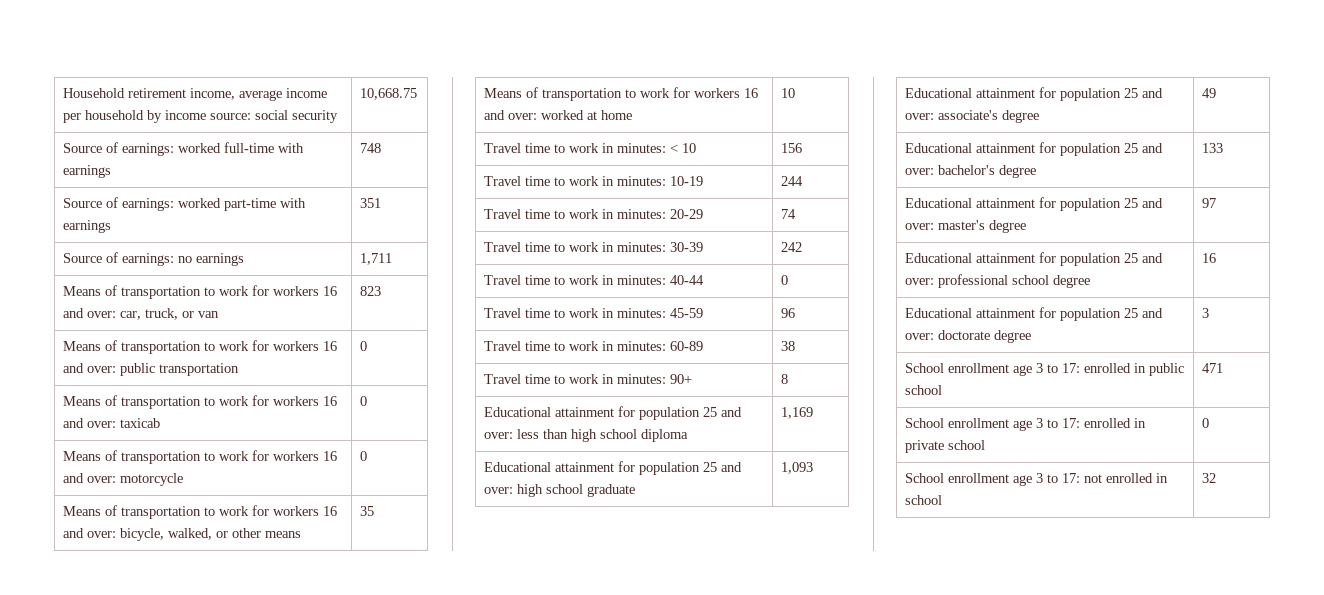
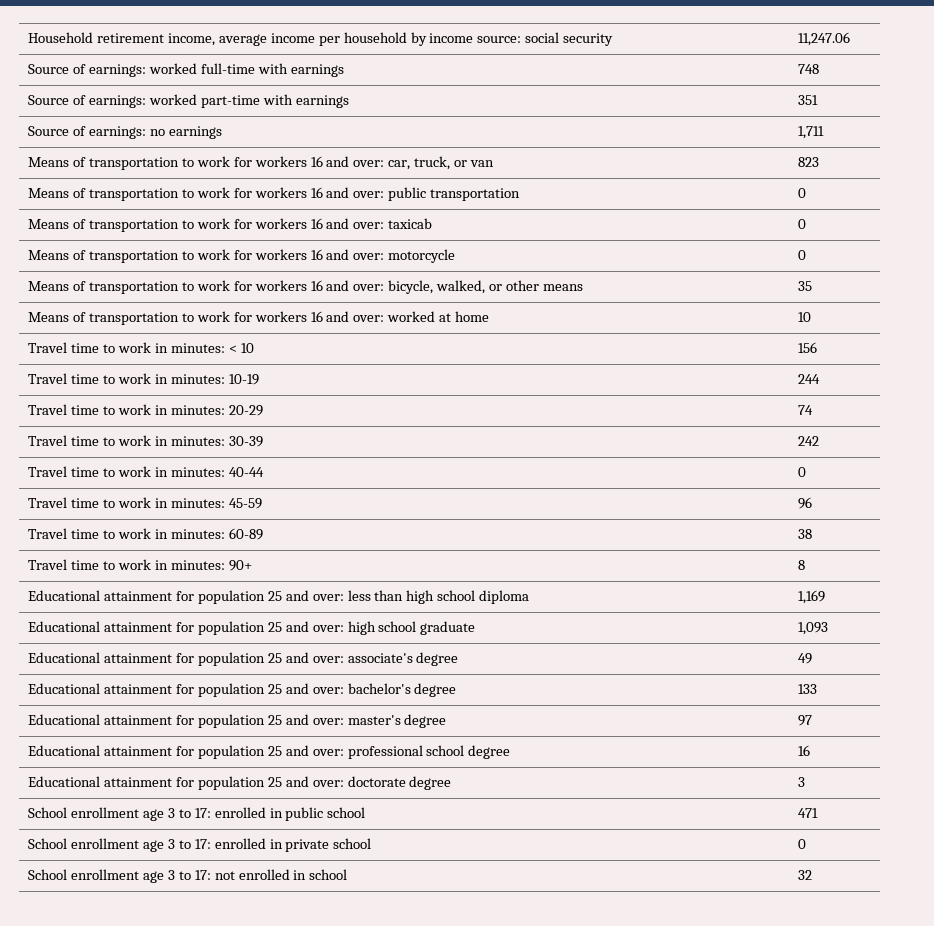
[359,88,417,100] 10,668.75 -> [798,32,851,46] 11,247.06

